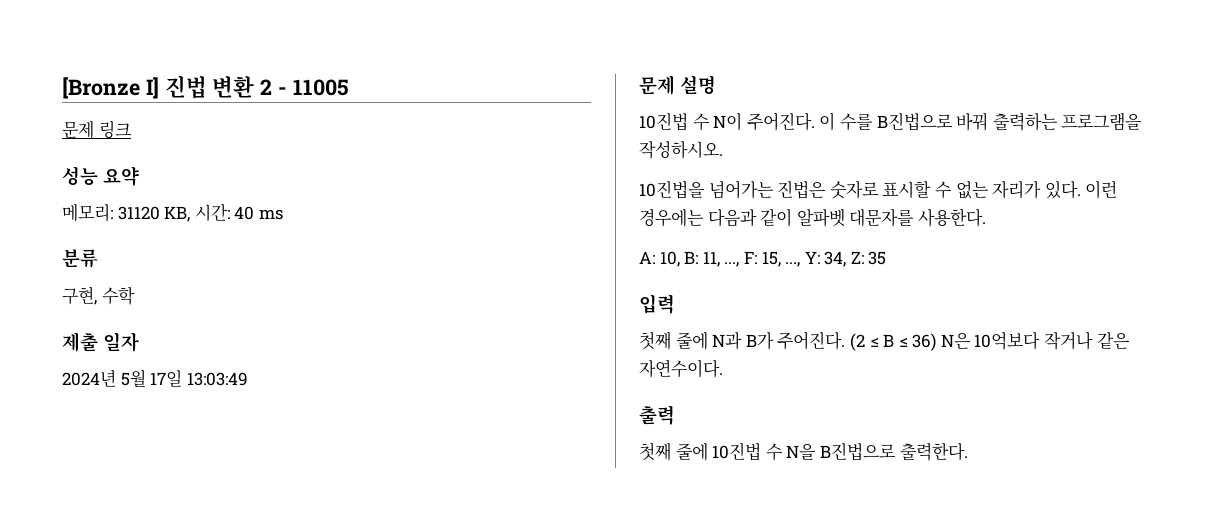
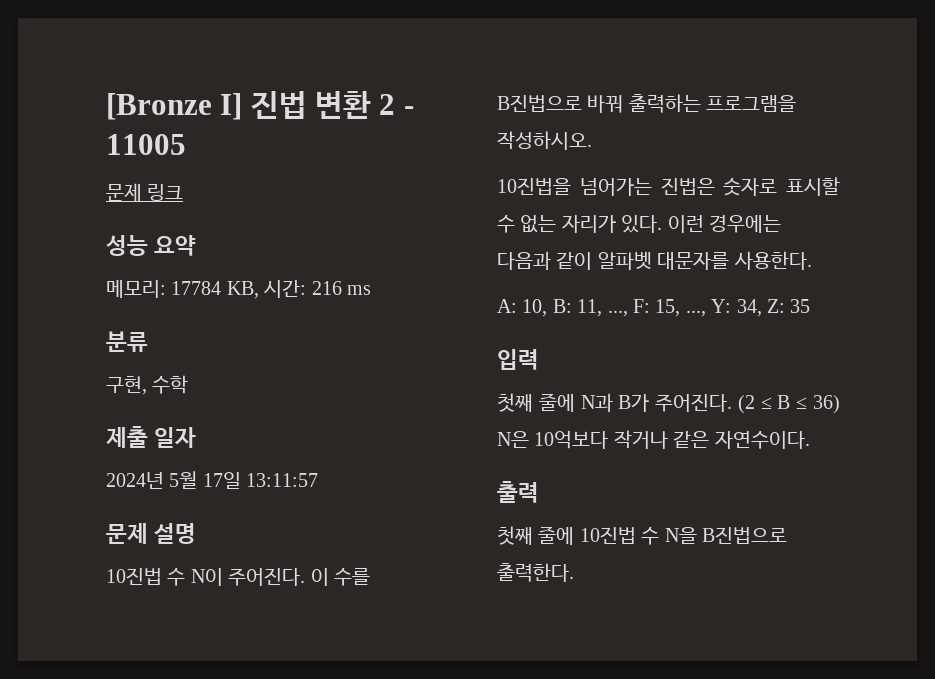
[117,206,160,220] 31120 -> [171,281,222,295] 17784
[234,206,255,220] 40 -> [311,281,342,295] 216
[186,372,248,386] 13:03:49 -> [246,473,319,487] 13:11:57

